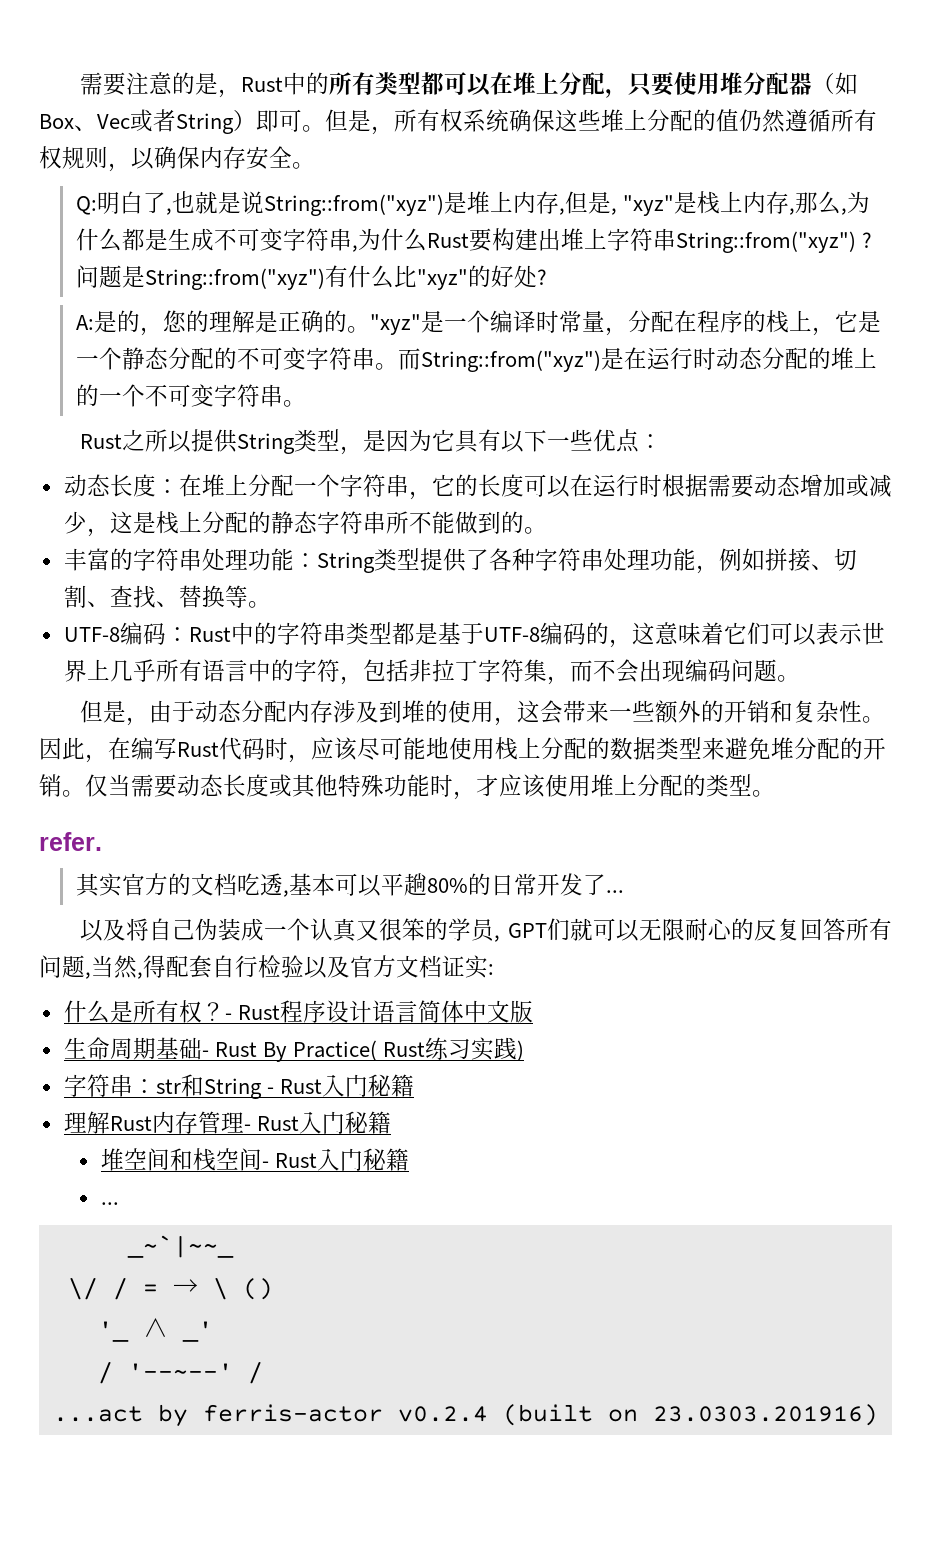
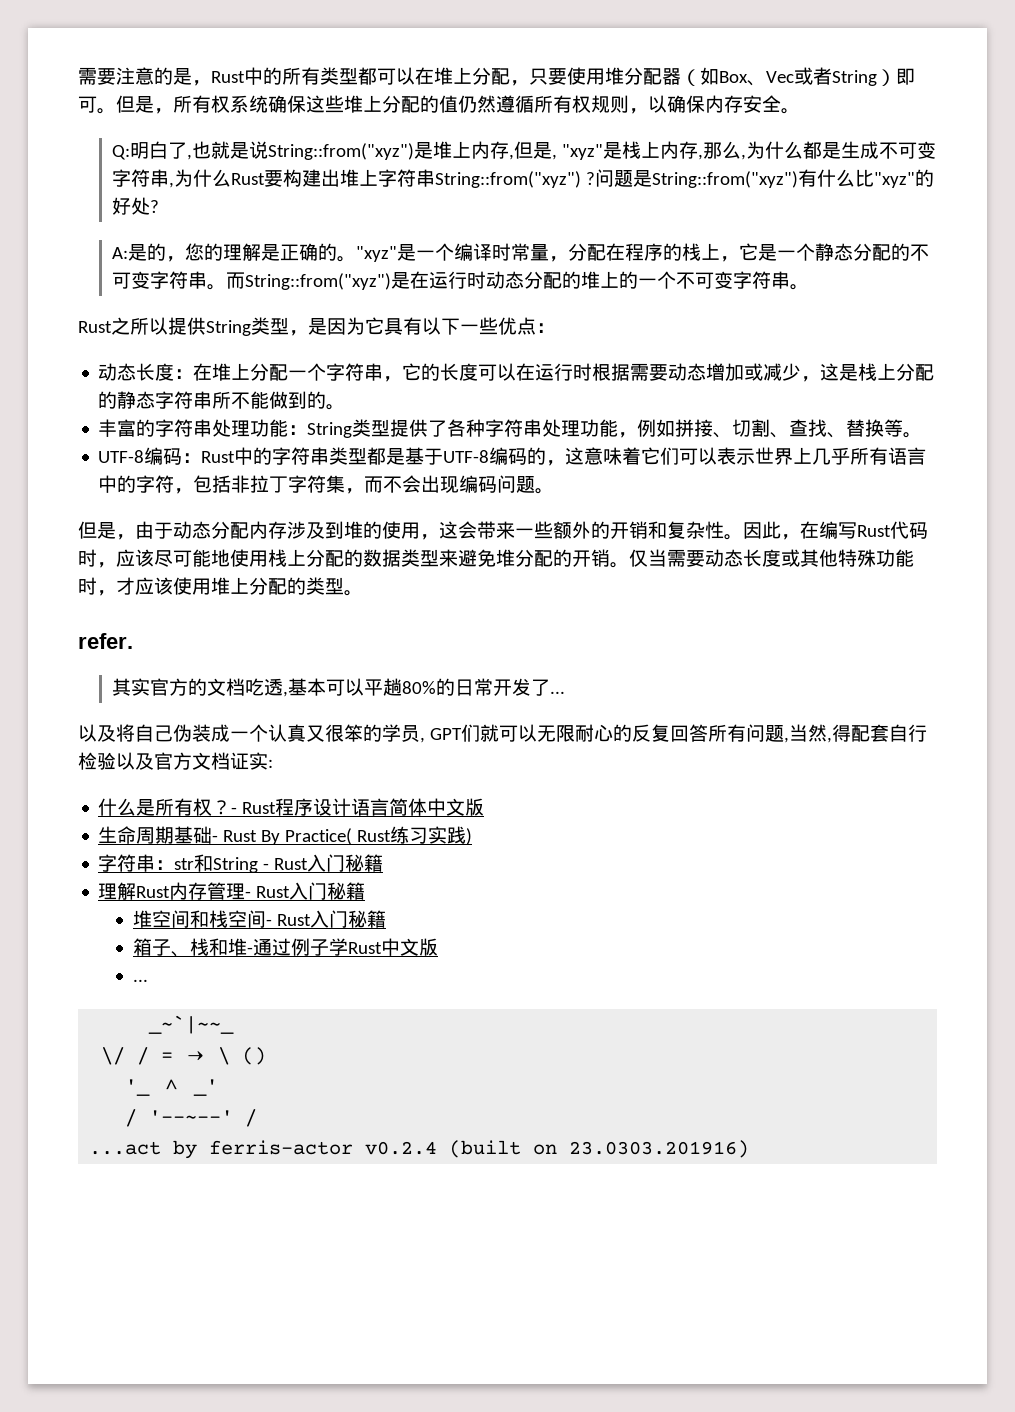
(409, 1159) none -> [132,938,438,957] // 箱子、栈和堆-通过例子学Rust中文版

